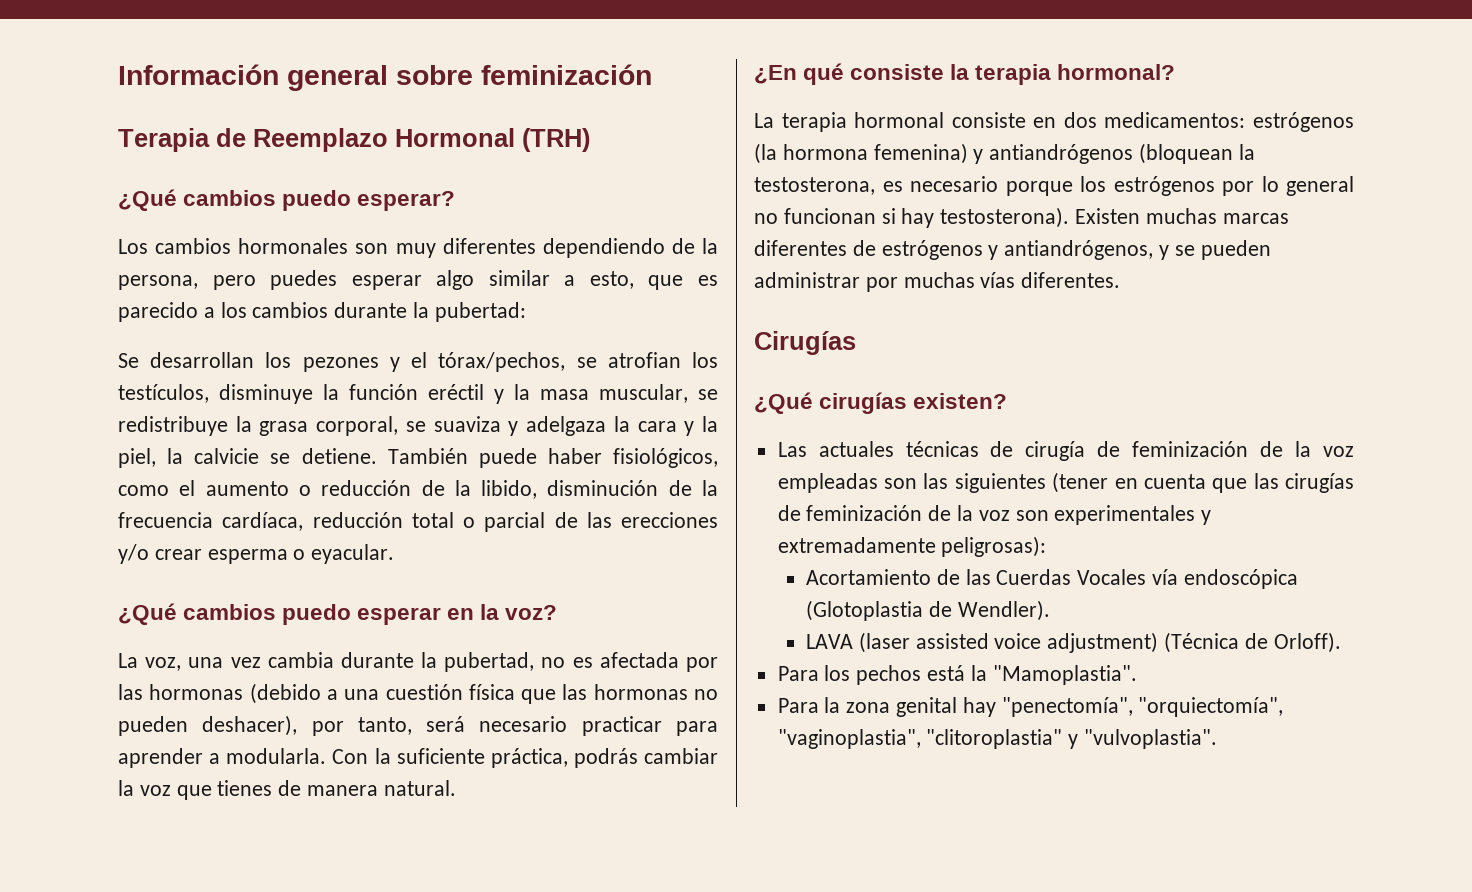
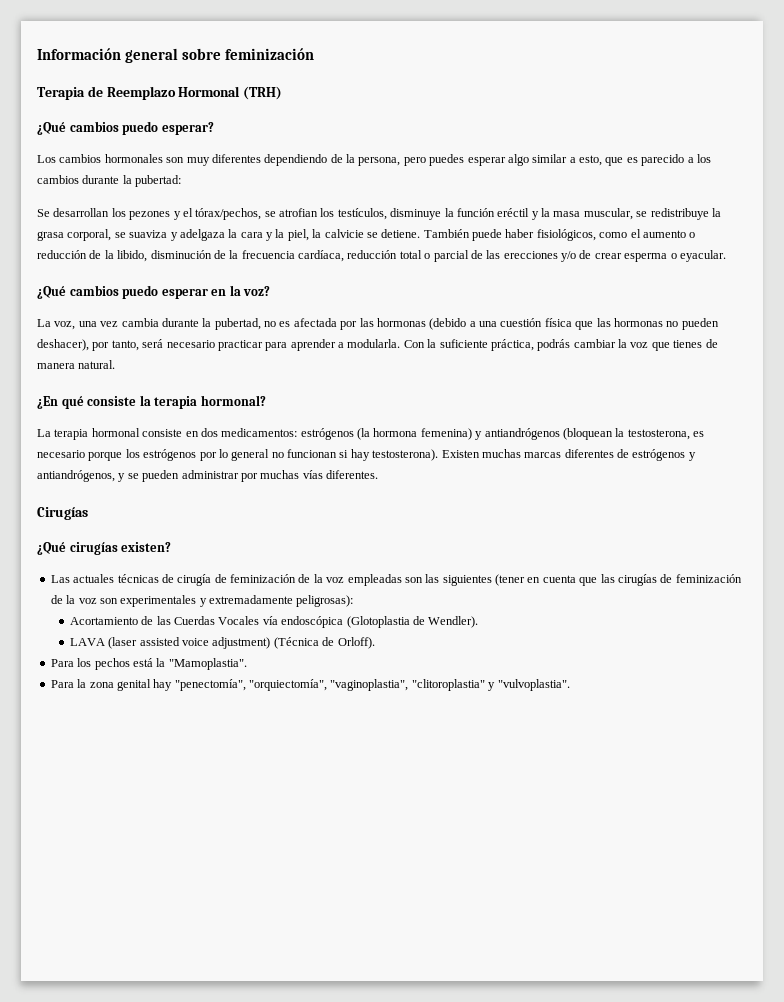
(149, 554) none -> [579,250,592,259] de

